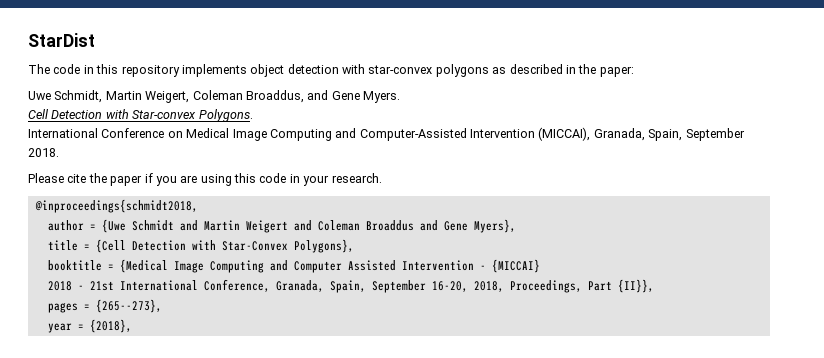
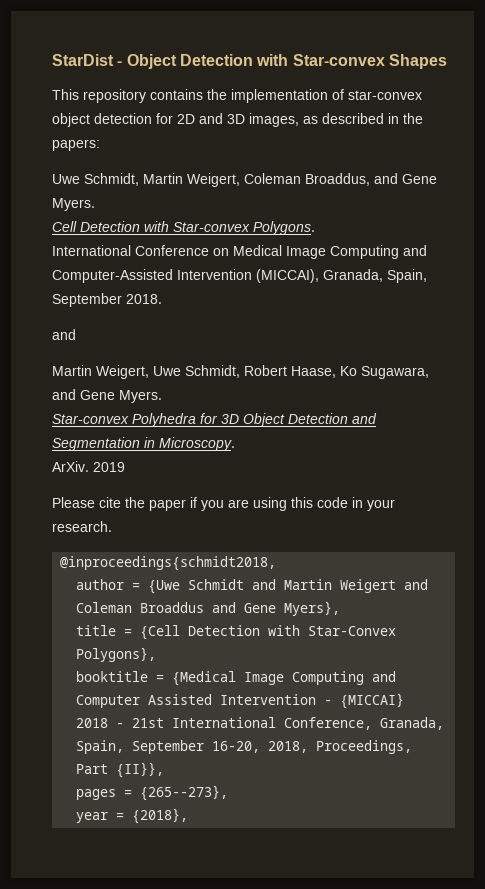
[28,64,489,77] // The code in this repository implements object detection with star-convex polygons -> [117,54,447,69] [52,89,422,103] [52,113,299,127] - Object Detection with Star-convex Shapes // This repository contains the implementation of star-convex object detection for 2D and 3D images,
[599,66,634,77] paper: -> [52,139,100,151] papers:
(59, 152) none -> [52,329,76,340] [52,365,429,379] [52,389,162,403] [52,413,377,427] [52,437,235,451] [52,461,125,472] // and // Martin Weigert, Uwe Schmidt, Robert Haase, Ko Sugawara, and Gene Myers. // Star-convex Polyhedra for 3D Object Detection and Segmentation in Microscopy. // ArXiv. 2019

